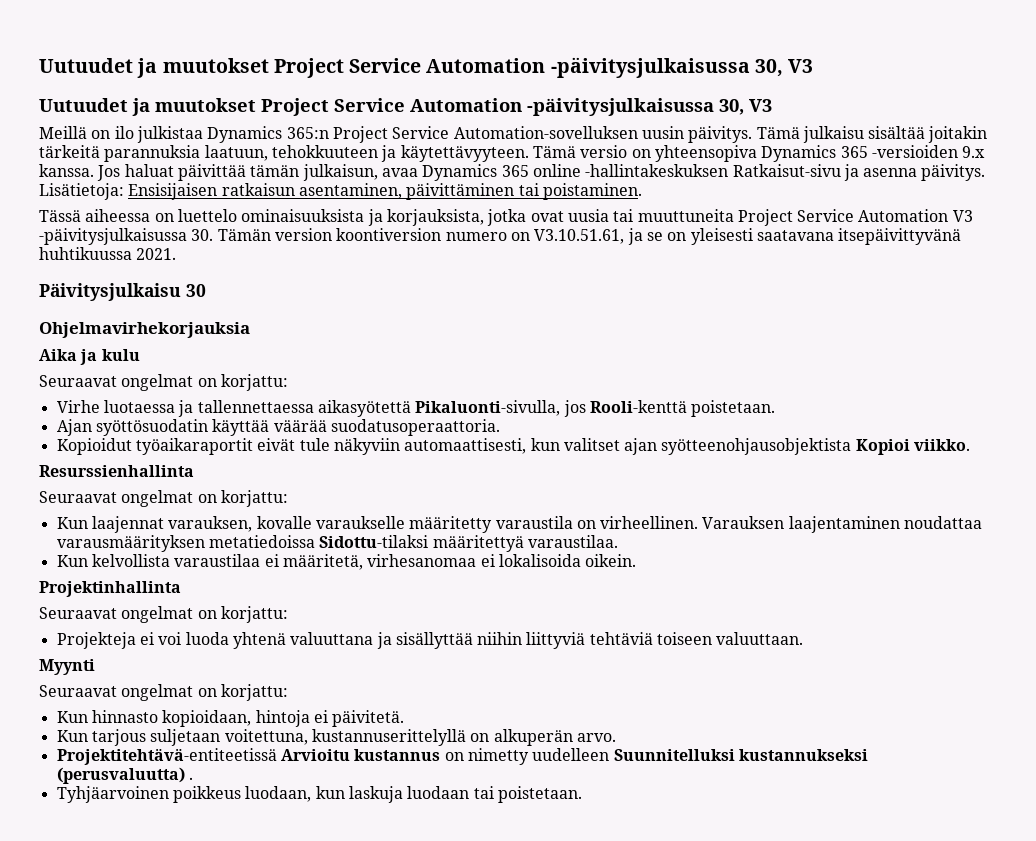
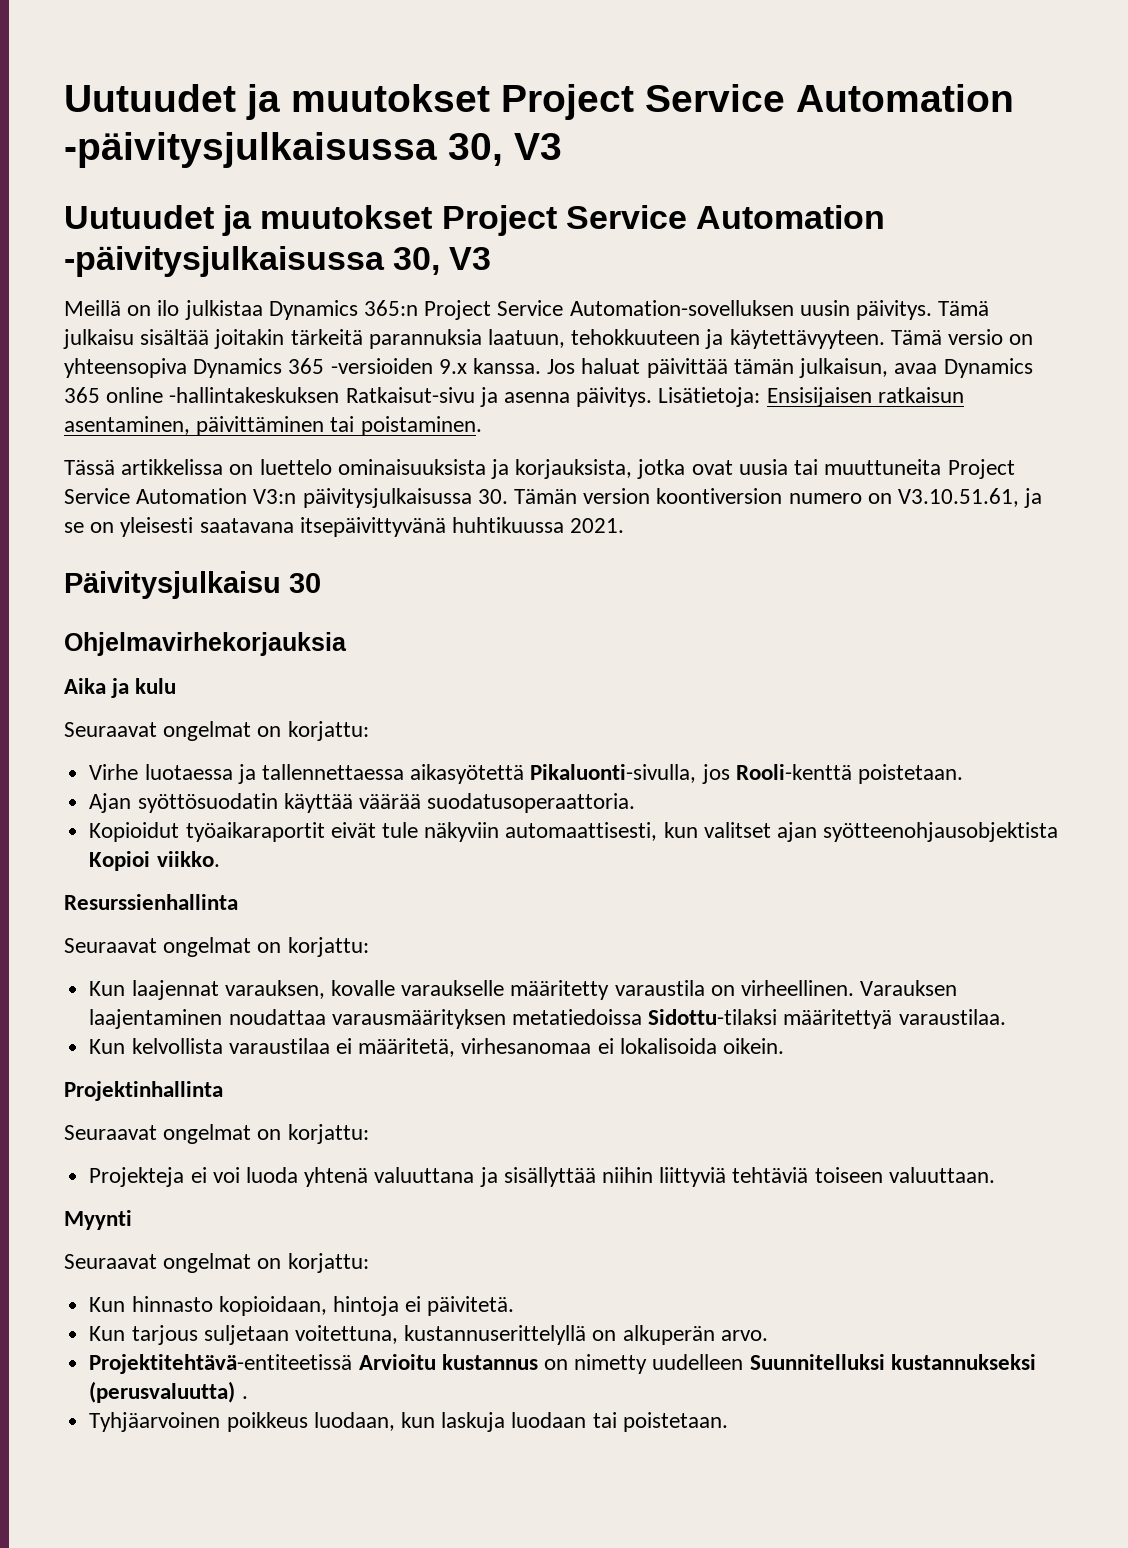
[85,209,151,222] aiheessa -> [121,459,224,475] artikkelissa
[952,210,973,222] [39,228,187,245] V3 -päivitysjulkaisussa -> [253,488,472,508] V3:n päivitysjulkaisussa

